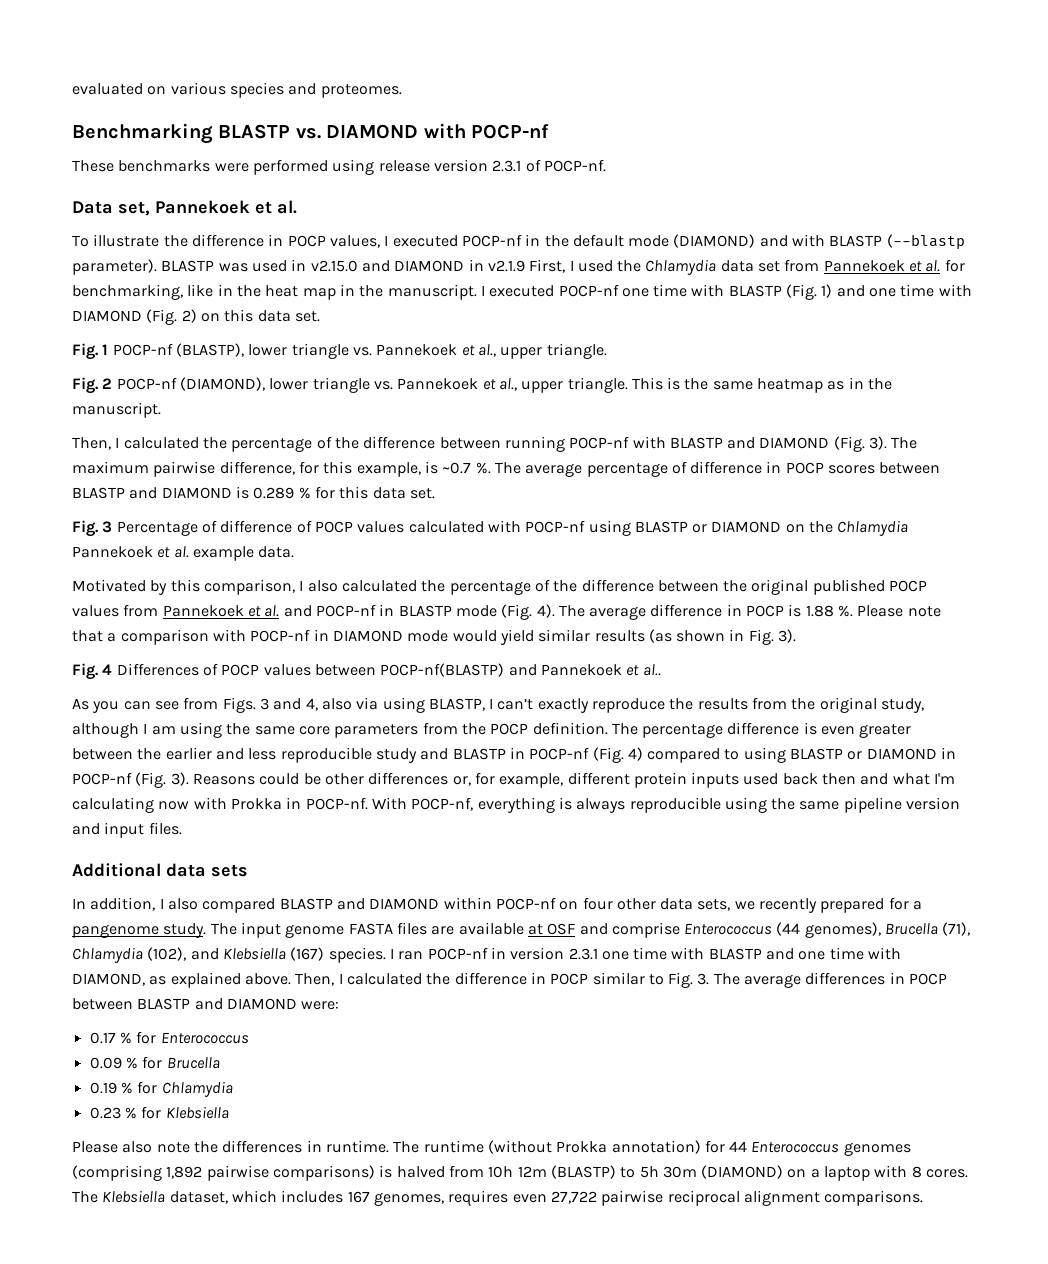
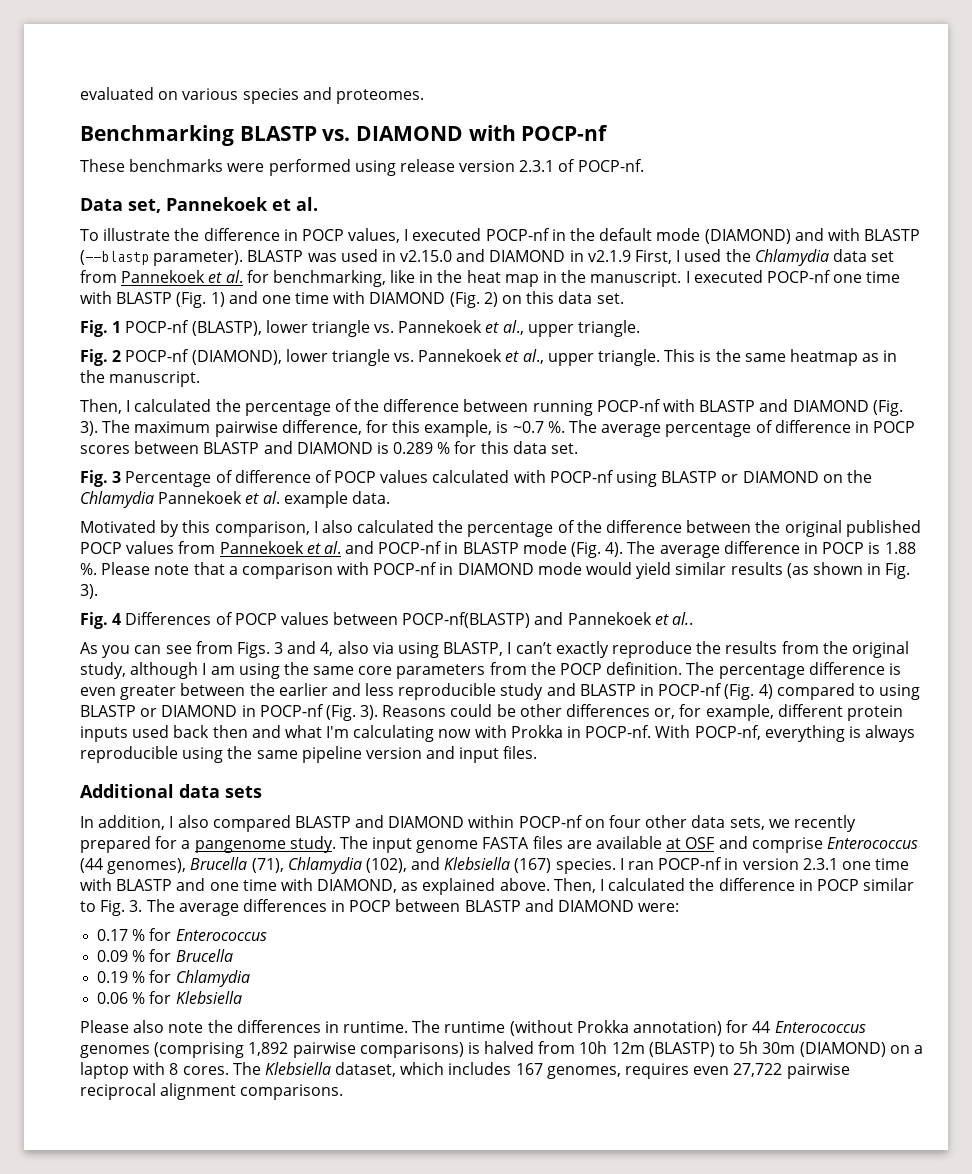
[89,1107,121,1119] 0.23 -> [97,992,129,1004] 0.06

